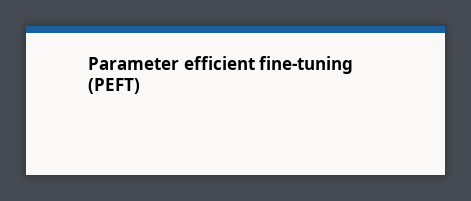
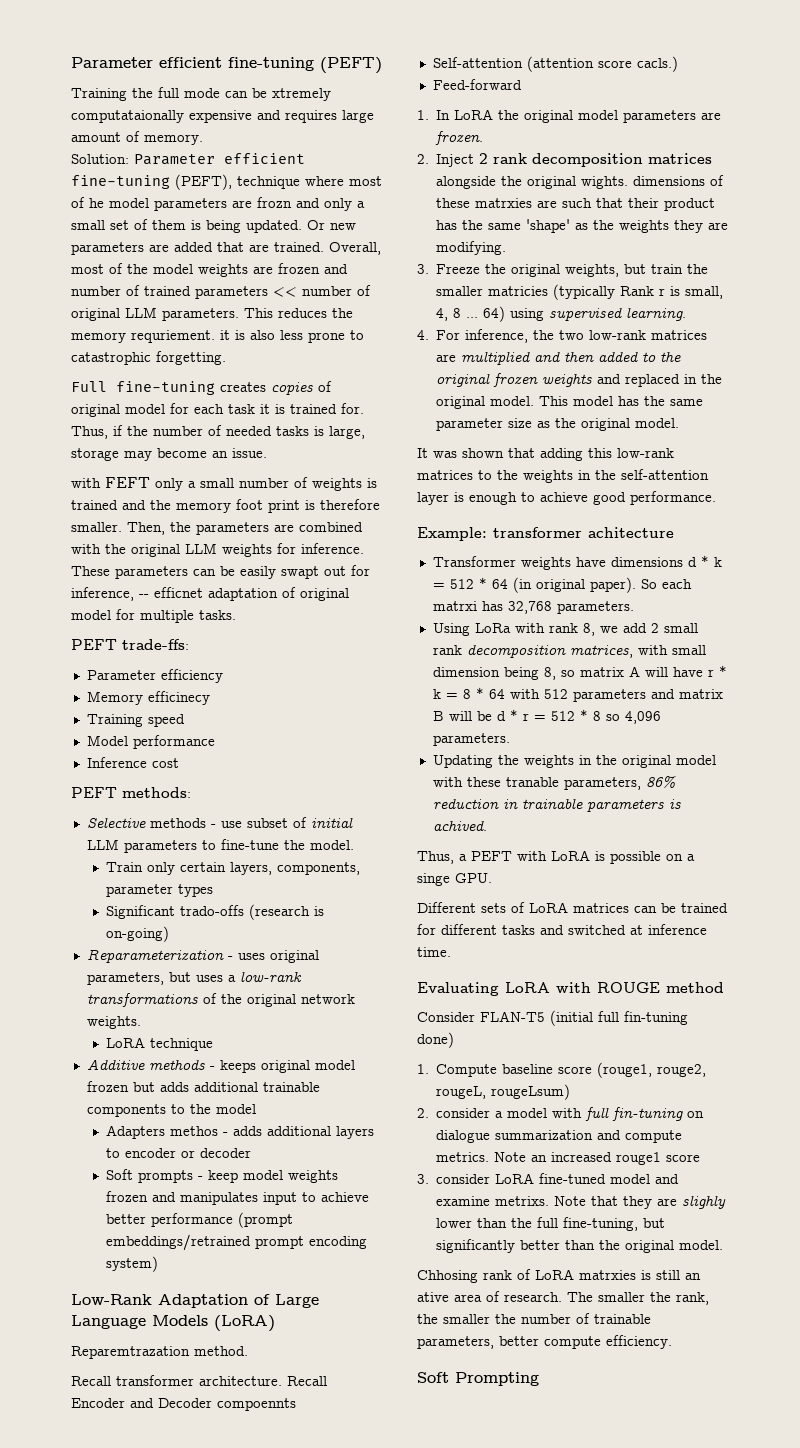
(140, 86) none -> [71,87,331,101] [71,110,374,123] [71,131,203,145] [71,153,305,165] [71,174,382,190] [71,197,365,211] [71,219,356,233] [71,242,381,255] [71,263,348,277] [71,285,371,299] [71,307,353,321] [71,330,364,343] [71,351,226,365] [71,381,332,395] [71,403,364,417] [71,425,365,439] [71,448,267,461] [71,477,377,491] [71,499,380,513] [71,522,363,535] [71,543,364,557] [71,565,370,579] [71,587,349,601] [71,609,236,623] [71,639,189,650] [86,669,223,683] [86,691,210,705] [86,714,185,727] [86,735,215,749] [86,757,179,768] [71,787,191,798] [86,817,353,828] [86,839,354,853] [105,862,360,875] [105,884,213,897] [105,904,324,920] [105,926,169,942] [86,949,319,963] [86,971,302,985] [86,993,355,1007] [86,1016,141,1029] [105,1037,213,1051] [86,1059,355,1073] [86,1081,320,1092] [86,1104,256,1117] [105,1125,374,1139] [105,1148,251,1158] [105,1169,338,1183] [105,1191,369,1205] [105,1212,293,1228] [105,1234,367,1251] [105,1256,158,1272] [71,1294,319,1308] [71,1315,275,1332] [71,1346,248,1359] [71,1375,327,1386] [71,1398,296,1411] [432,56,678,72] [432,79,522,90] [417,109,722,123] [435,131,484,145] [417,153,713,167] [436,175,725,189] [436,198,716,211] [436,219,729,233] [436,241,507,255] [417,264,709,277] [436,284,724,300] [436,306,687,322] [417,329,708,343] [436,351,682,365] [436,373,723,387] [436,396,704,409] [436,418,680,431] [417,448,674,461] [417,469,709,483] [417,491,716,505] [417,527,674,541] [432,555,722,570] [432,577,692,593] [432,601,634,614] [432,623,698,636] [432,644,706,658] [432,665,727,680] [432,687,723,702] [432,709,661,724] [432,733,510,746] [432,755,716,768] [432,776,676,790] [432,798,681,812] [432,820,487,831] [417,850,695,864] [417,873,492,886] [417,902,728,913] [417,924,707,935] [417,947,451,957] [417,982,724,996] [417,1010,688,1026] [417,1032,454,1048] [417,1062,707,1078] [436,1084,571,1100] [417,1107,705,1121] [436,1130,683,1143] [436,1152,701,1165] [417,1173,680,1184] [436,1195,727,1209] [436,1217,666,1231] [436,1239,724,1253] [417,1269,701,1283] [417,1291,709,1305] [417,1313,651,1324] [417,1335,672,1349] [417,1372,539,1386] // Training the full mode can be xtremely computataionally expensive and requires large amount of memory. // Solution: Parameter efficient fine-tuning (PEFT), technique where most of he model parameters are frozn and only a small set of them is being updated. Or new parameters are added that are trained. Overall, most of the model weights are frozen and number of trained parameters << number of original LLM parameters. This reduces the memory requriement. it is also less prone to catastrophic forgetting. // Full fine-tuning creates copies of original model for each task it is trained for. Thus, if the number of needed tasks is large, storage may become an issue. // with FEFT only a small number of weights is trained and the memory foot print is therefore smaller. Then, the parameters are combined with the original LLM weights for inference. These parameters can be easily swapt out for inference, -- efficnet adaptation of original model for multiple tasks. // PEFT trade-ffs: // Parameter efficiency // Memory efficinecy // Training speed // Model performance // Inference cost // PEFT methods: // Selective methods - use subset of initial LLM parameters to fine-tune the model. // Train only certain layers, components, parameter types // Significant trado-offs (research is on-going) // Reparameterization - uses original parameters, but uses a low-rank transformations of the original network weights. // LoRA technique // Additive methods - keeps original model frozen but adds additional trainable components to the model // Adapters methos - adds additional layers to encoder or decoder // Soft prompts - keep model weights frozen and manipulates input to achieve better performance (prompt embeddings/retrained prompt encoding system) // Low-Rank Adaptation of Large Language Models (LoRA) // Reparemtrazation method. // Recall transformer architecture. Recall Encoder and Decoder compoennts // Self-attention (attention score cacls.) // Feed-forward // 1. In LoRA the original model parameters are frozen. // 2. Inject 2 rank decomposition matrices alongside the original wights. dimensions of these matrxies are such that their product has the same 'shape' as the weights they are modifying. // 3. Freeze the original weights, but train the smaller matricies (typically Rank r is small, 4, 8 ... 64) using supervised learning. // 4. For inference, the two low-rank matrices are multiplied and then added to the original frozen weights and replaced in the original model. This model has the same parameter size as the original model. // It was shown that adding this low-rank matrices to the weights in the self-attention layer is enough to achieve good performance. // Example: transformer achitecture // Transformer weights have dimensions d * k = 512 * 64 (in original paper). So each matrxi has 32,768 parameters. // Using LoRa with rank 8, we add 2 small rank decomposition matrices, with small dimension being 8, so matrix A will have r * k = 8 * 64 with 512 parameters and matrix B will be d * r = 512 * 8 so 4,096 parameters. // Updating the weights in the original model with these tranable parameters, 86% reduction in trainable parameters is achived. // Thus, a PEFT with LoRA is possible on a singe GPU. // Different sets of LoRA matrices can be trained for different tasks and switched at inference time. // Evaluating LoRA with ROUGE method // Consider FLAN-T5 (initial full fin-tuning done) // 1. Compute baseline score (rouge1, rouge2, rougeL, rougeLsum) // 2. consider a model with full fin-tuning on dialogue summarization and compute metrics. Note an increased rouge1 score // 3. consider LoRA fine-tuned model and examine metrixs. Note that they are slighly lower than the full fine-tuning, but significantly better than the original model. // Chhosing rank of LoRA matrxies is still an ative area of research. The smaller the rank, the smaller the number of trainable parameters, better compute efficiency. // Soft Prompting

